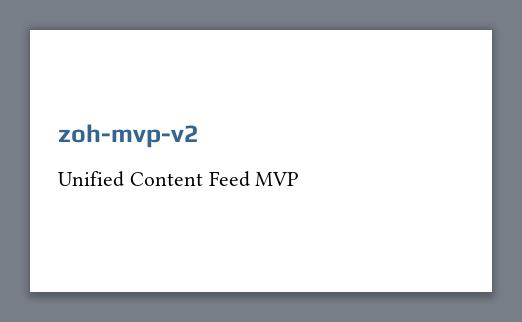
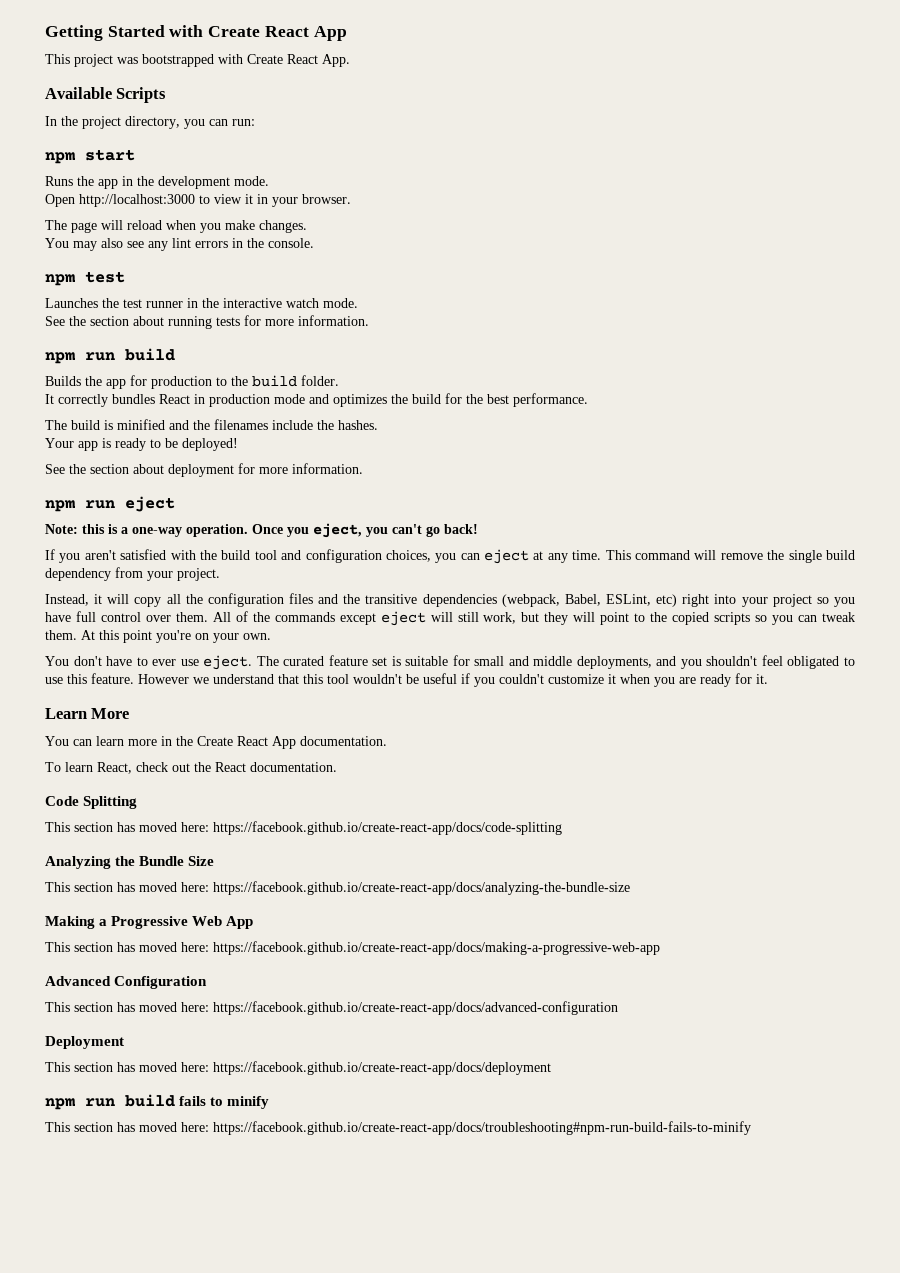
[58,124,199,148] [58,171,300,187] zoh-mvp-v2 // Unified Content Feed MVP -> [45,25,347,41] [45,54,350,67] [45,87,167,103] [45,116,255,129] [45,149,135,164] [45,176,269,189] [45,194,351,207] [45,220,307,233] [45,238,314,251] [45,271,125,286] [45,298,358,308] [45,315,369,329] [45,348,175,364] [45,375,339,389] [45,393,588,407] [45,419,378,430] [45,438,238,451] [45,463,363,477] [45,496,175,512] [45,523,478,538] [45,549,856,564] [45,567,220,581] [45,593,855,607] [45,611,856,626] [45,630,271,643] [45,655,855,670] [45,673,768,687] [45,708,130,719] [45,736,387,749] [45,762,337,774] [45,796,138,809] [45,821,562,835] [45,856,215,869] [45,881,630,895] [45,916,254,929] [45,941,660,955] [45,976,208,989] [45,1001,618,1015] [45,1036,124,1049] [45,1061,551,1075] [45,1094,270,1110] [45,1121,751,1135] Getting Started with Create React App // This project was bootstrapped with Create React App. // Available Scripts // In the project directory, you can run: // npm start // Runs the app in the development mode. // Open http://localhost:3000 to view it in your browser. // The page will reload when you make changes. // You may also see any lint errors in the console. // npm test // Launches the test runner in the interactive watch mode. // See the section about running tests for more information. // npm run build // Builds the app for production to the build folder. // It correctly bundles React in production mode and optimizes the build for the best performance. // The build is minified and the filenames include the hashes. // Your app is ready to be deployed! // See the section about deployment for more information. // npm run eject // Note: this is a one-way operation. Once you eject, you can't go back! // If you aren't satisfied with the build tool and configuration choices, you can eject at any time. This command will remove the single build dependency from your project. // Instead, it will copy all the configuration files and the transitive dependencies (webpack, Babel, ESLint, etc) right into your project so you have full control over them. All of the commands except eject will still work, but they will point to the copied scripts so you can tweak them. At this point you're on your own. // You don't have to ever use eject. The curated feature set is suitable for small and middle deployments, and you shouldn't feel obligated to use this feature. However we understand that this tool wouldn't be useful if you couldn't customize it when you are ready for it. // Learn More // You can learn more in the Create React App documentation. // To learn React, check out the React documentation. // Code Splitting // This section has moved here: https://facebook.github.io/create-react-app/docs/code-splitting // Analyzing the Bundle Size // This section has moved here: https://facebook.github.io/create-react-app/docs/analyzing-the-bundle-size // Making a Progressive Web App // This section has moved here: https://facebook.github.io/create-react-app/docs/making-a-progressive-web-app // Advanced Configuration // This section has moved here: https://facebook.github.io/create-react-app/docs/advanced-configuration // Deployment // This section has moved here: https://facebook.github.io/create-react-app/docs/deployment // npm run build fails to minify // This section has moved here: https://facebook.github.io/create-react-app/docs/troubleshooting#npm-run-build-fails-to-minify

